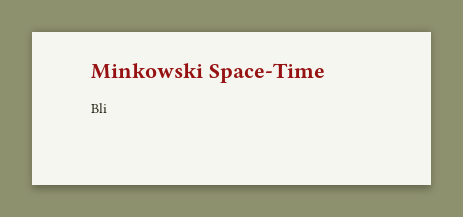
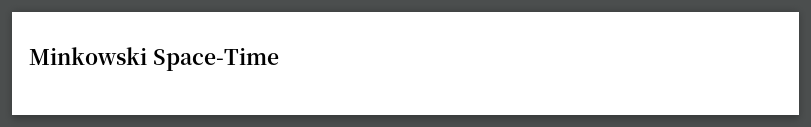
[91,103,107,113] // Bli -> (279, 59) none

